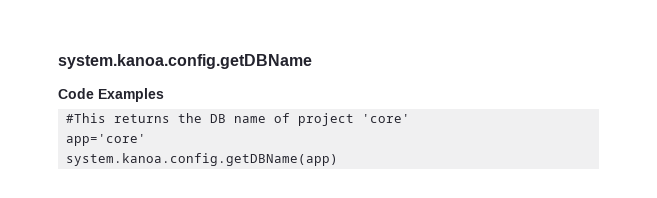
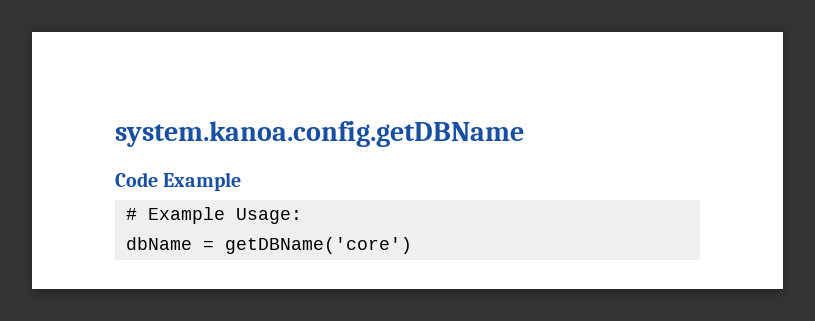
[98,88,164,102] [66,113,411,126] [66,134,147,146] [66,153,339,166] Examples // #This returns the DB name of project 'core' // app='core' // system.kanoa.config.getDBName(app) -> [163,172,242,191] [125,207,302,224] [125,237,412,254] Example // # Example Usage: // dbName = getDBName('core')

